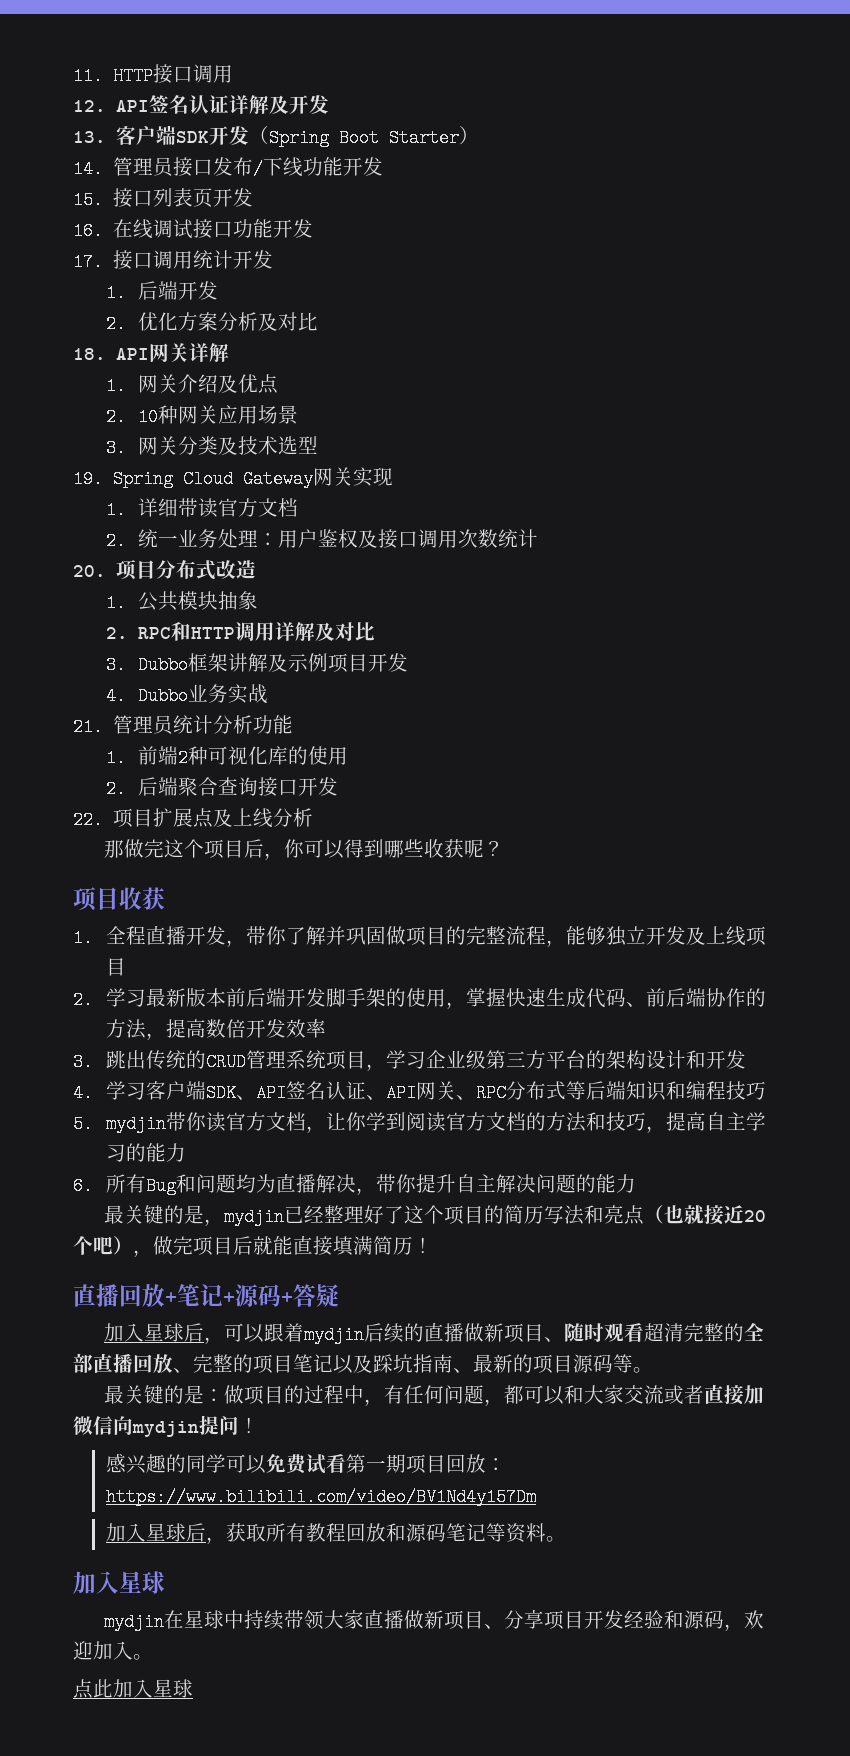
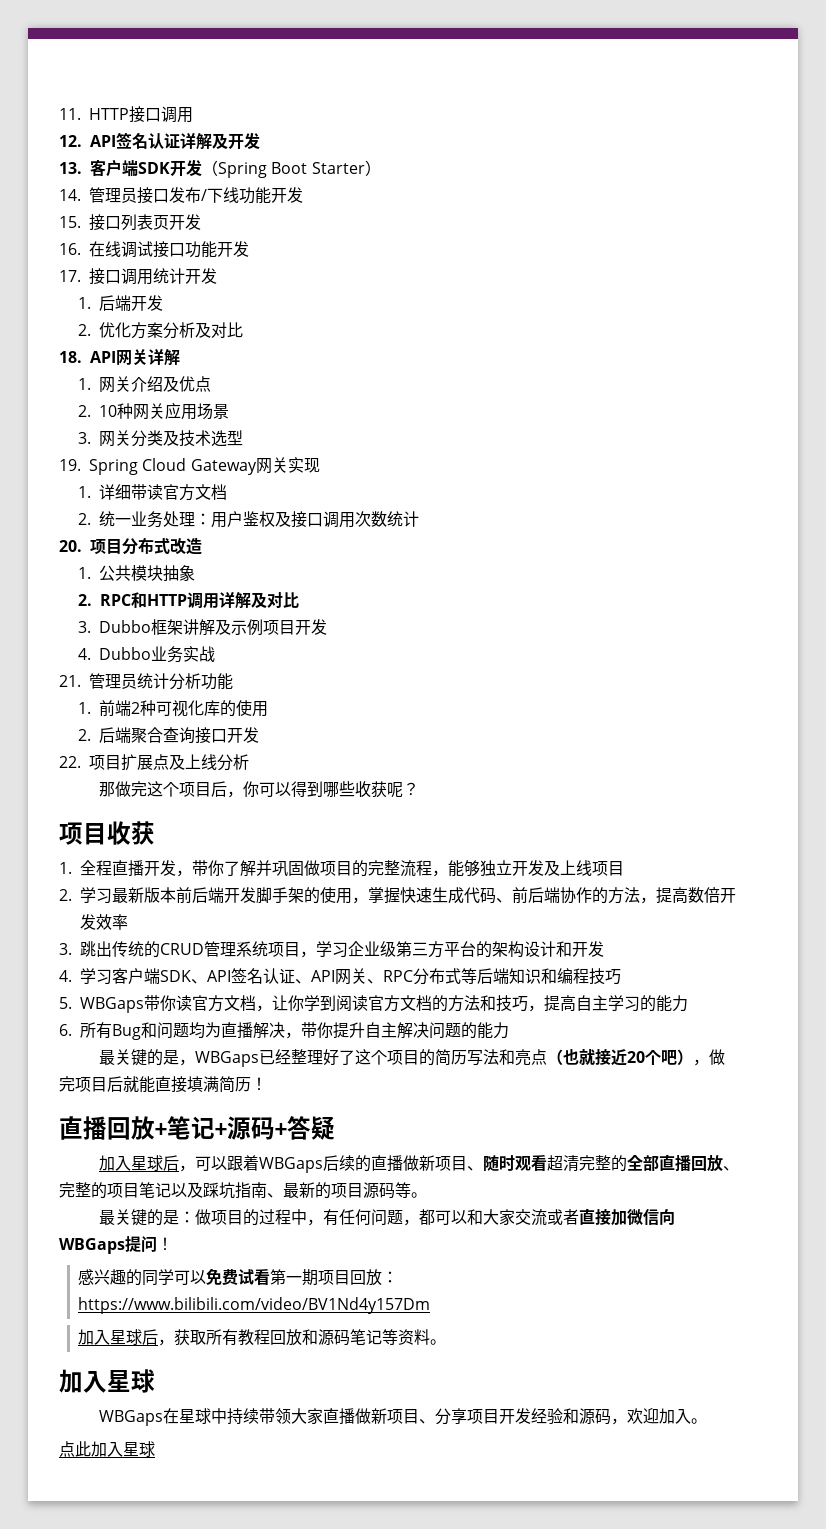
[105,1115,166,1133] mydjin -> [80,997,144,1013] WBGaps
[224,1208,285,1226] mydjin -> [195,1051,260,1067] WBGaps
[304,1326,365,1344] mydjin -> [259,1157,324,1173] WBGaps
[132,1421,199,1437] mydjin -> [59,1238,125,1254] WBGaps
[104,1613,165,1631] mydjin -> [99,1410,164,1426] WBGaps

